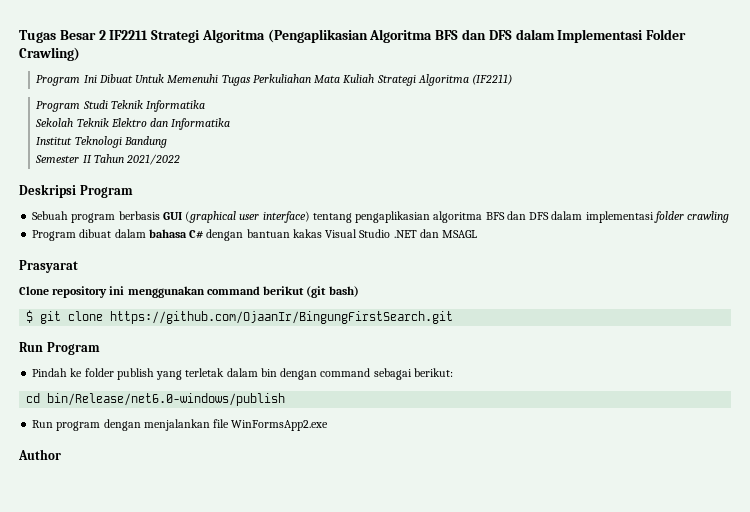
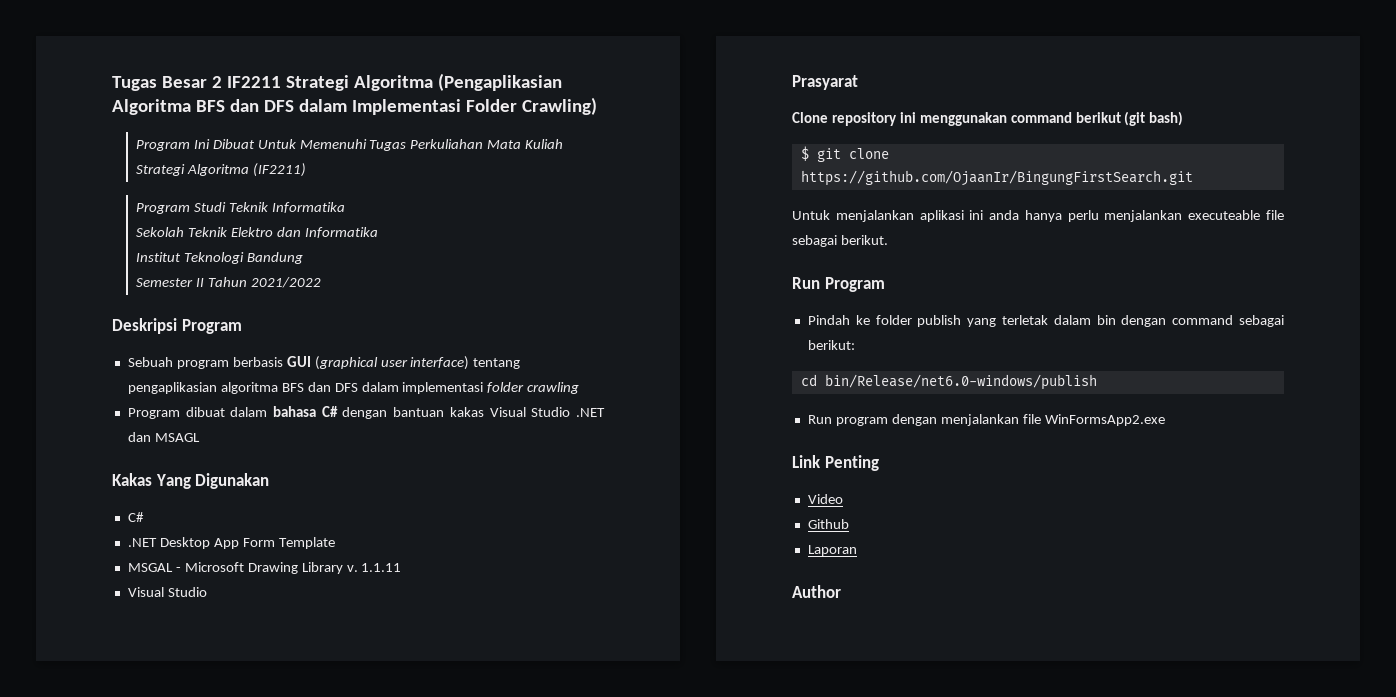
(478, 234) none -> [112,473,270,489] [127,512,144,522] [127,537,335,549] [127,562,402,574] [127,587,207,597] // Kakas Yang Digunakan // C# // .NET Desktop App Form Template // MSGAL - Microsoft Drawing Library v. 1.1.11 // Visual Studio
(454, 317) none -> [792,210,1284,222] [792,235,888,247] // Untuk menjalankan aplikasi ini anda hanya perlu menjalankan executeable file sebagai berikut.
(329, 425) none -> [792,455,879,471] [807,494,843,504] [807,519,849,529] [807,545,857,556] // Link Penting // Video // Github // Laporan

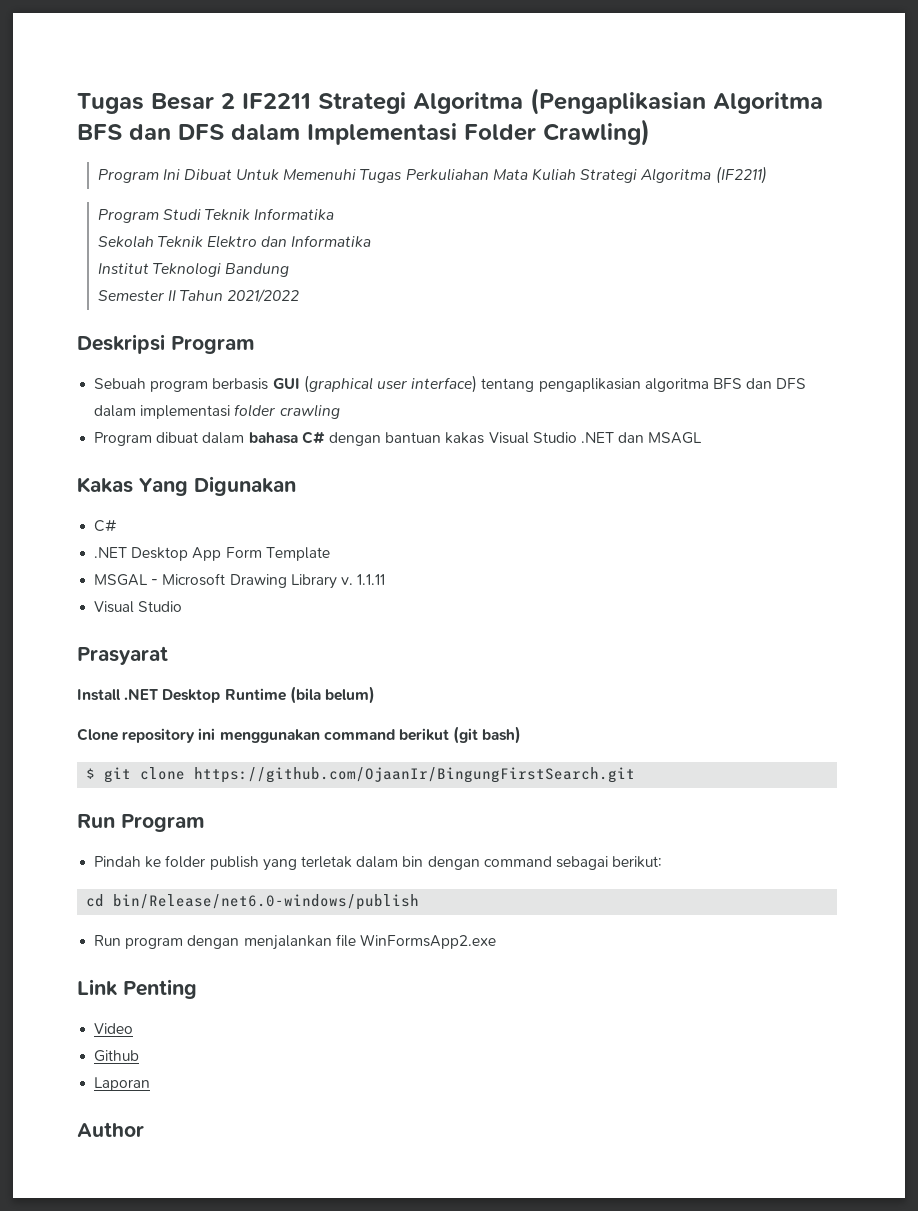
(858, 82) none -> [77,686,375,704] // Install .NET Desktop Runtime (bila belum)
[792,210,1284,222] [792,235,888,247] // Untuk menjalankan aplikasi ini anda hanya perlu menjalankan executeable file sebagai berikut. -> (636, 775) none

